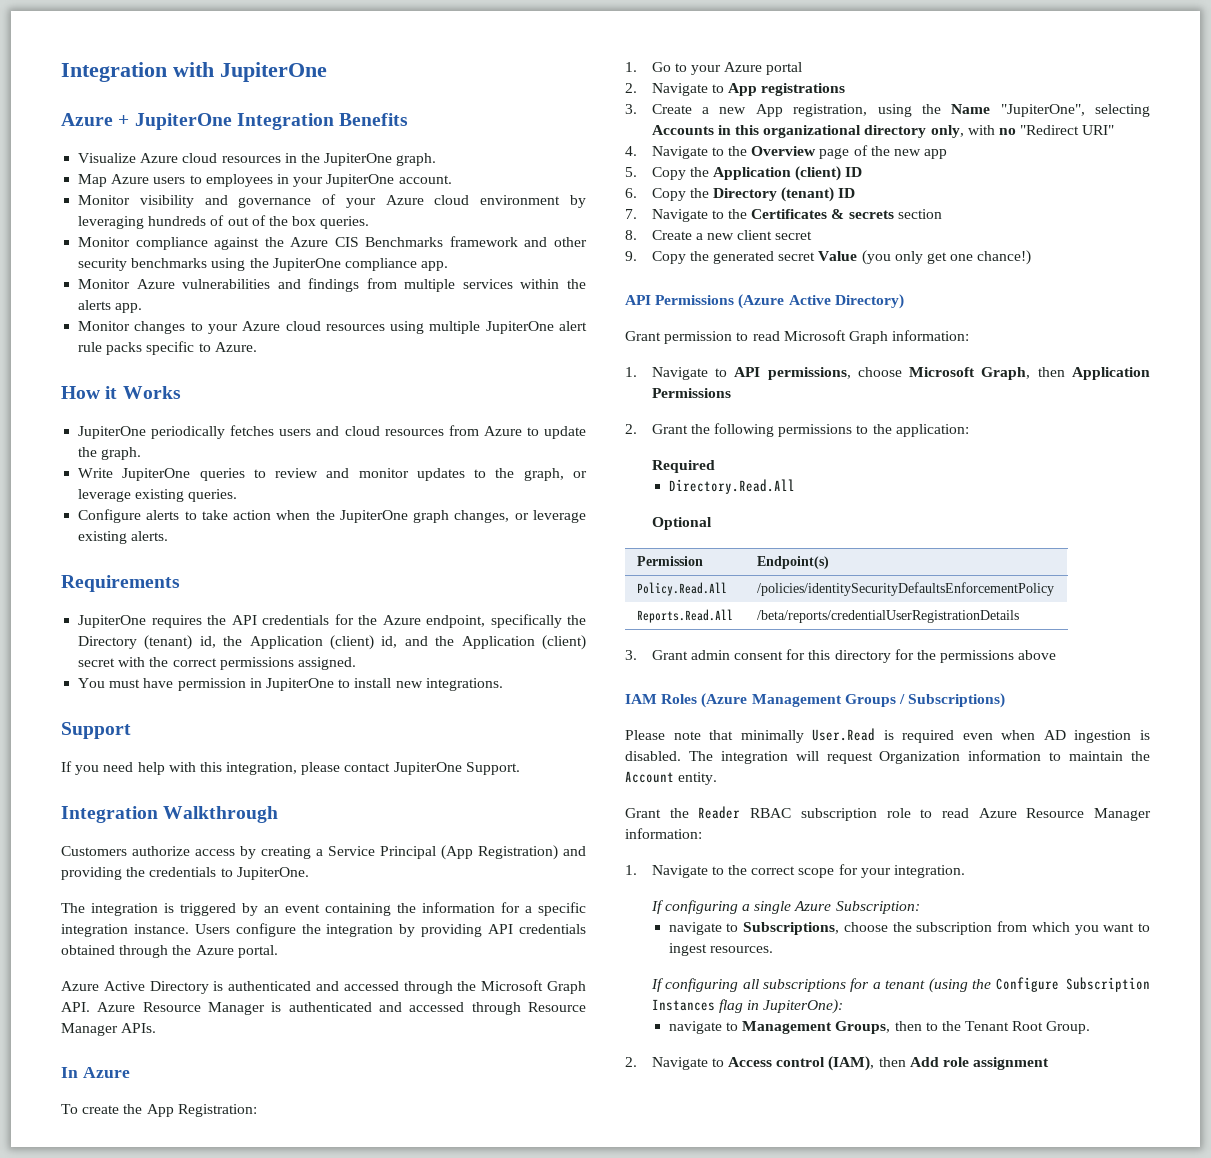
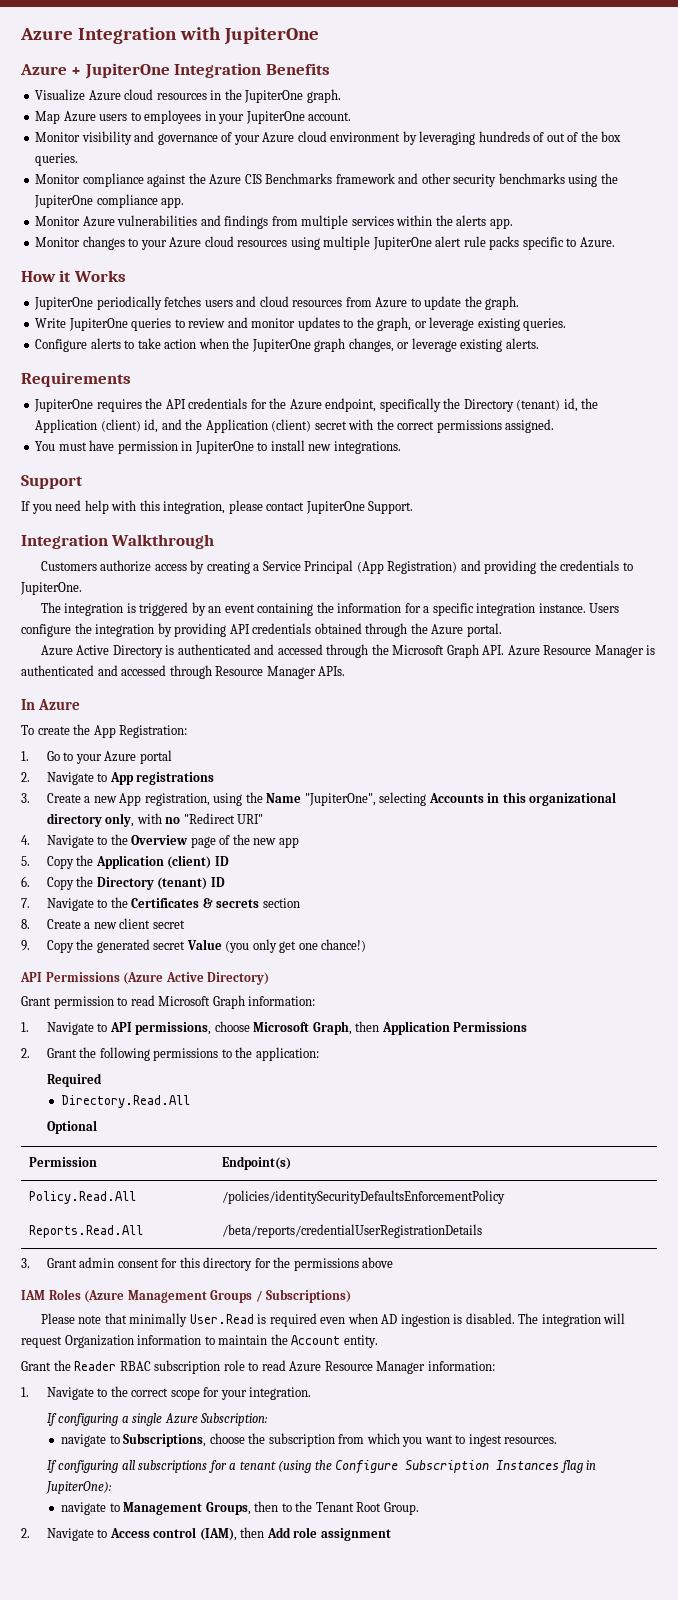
(61, 72) none -> [20,28,73,40] Azure

